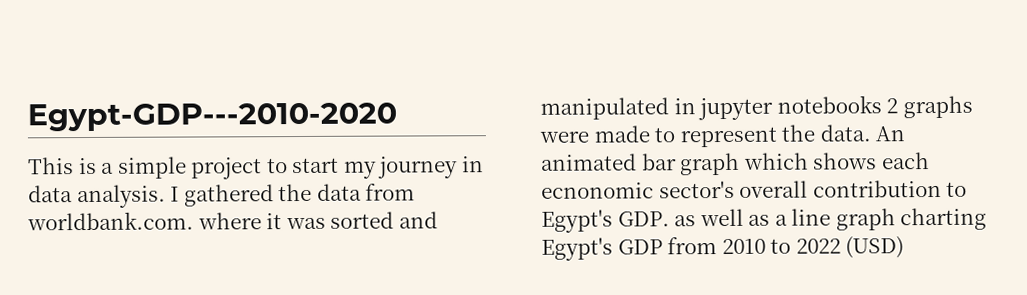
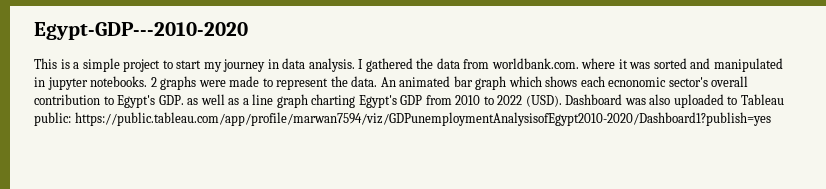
[776,95,882,114] notebooks -> [90,76,148,87] notebooks.
[845,236,905,259] (USD) -> [525,94,784,108] [34,112,771,126] (USD). Dashboard was also uploaded to Tableau public: https://public.tableau.com/app/profile/marwan7594/viz/GDPunemploymentAnalysisofEgypt2010-2020/Dashboard1?publish=yes

